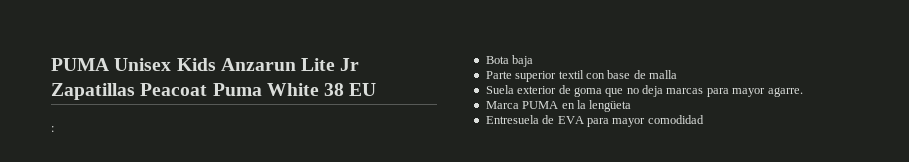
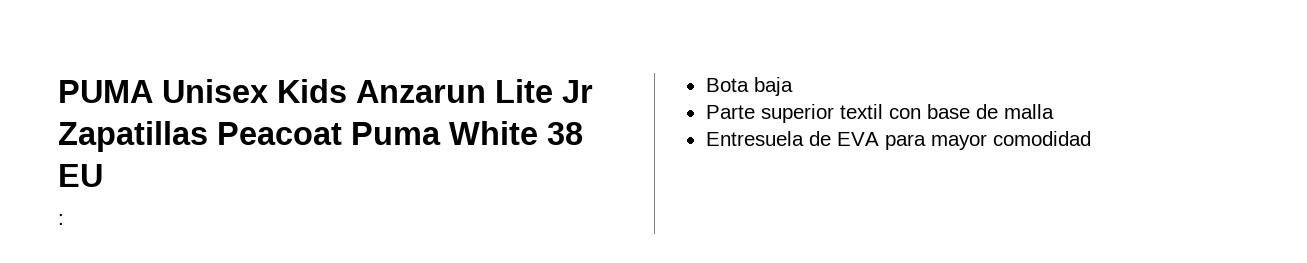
[485,85,803,97] [485,100,632,112] // Suela exterior de goma que no deja marcas para mayor agarre. // Marca PUMA en la lengüeta -> (1054, 111) none

